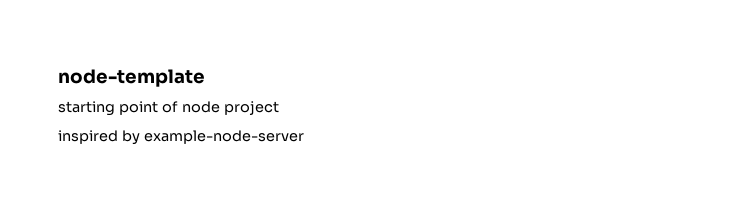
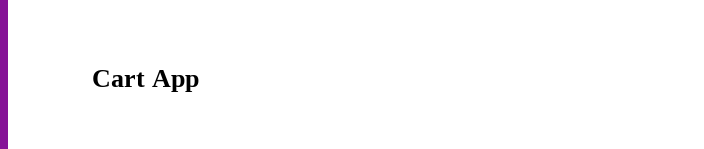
[58,69,205,87] [58,101,279,116] [58,130,304,145] node-template // starting point of node project // inspired by example-node-server -> [92,70,200,92] Cart App

